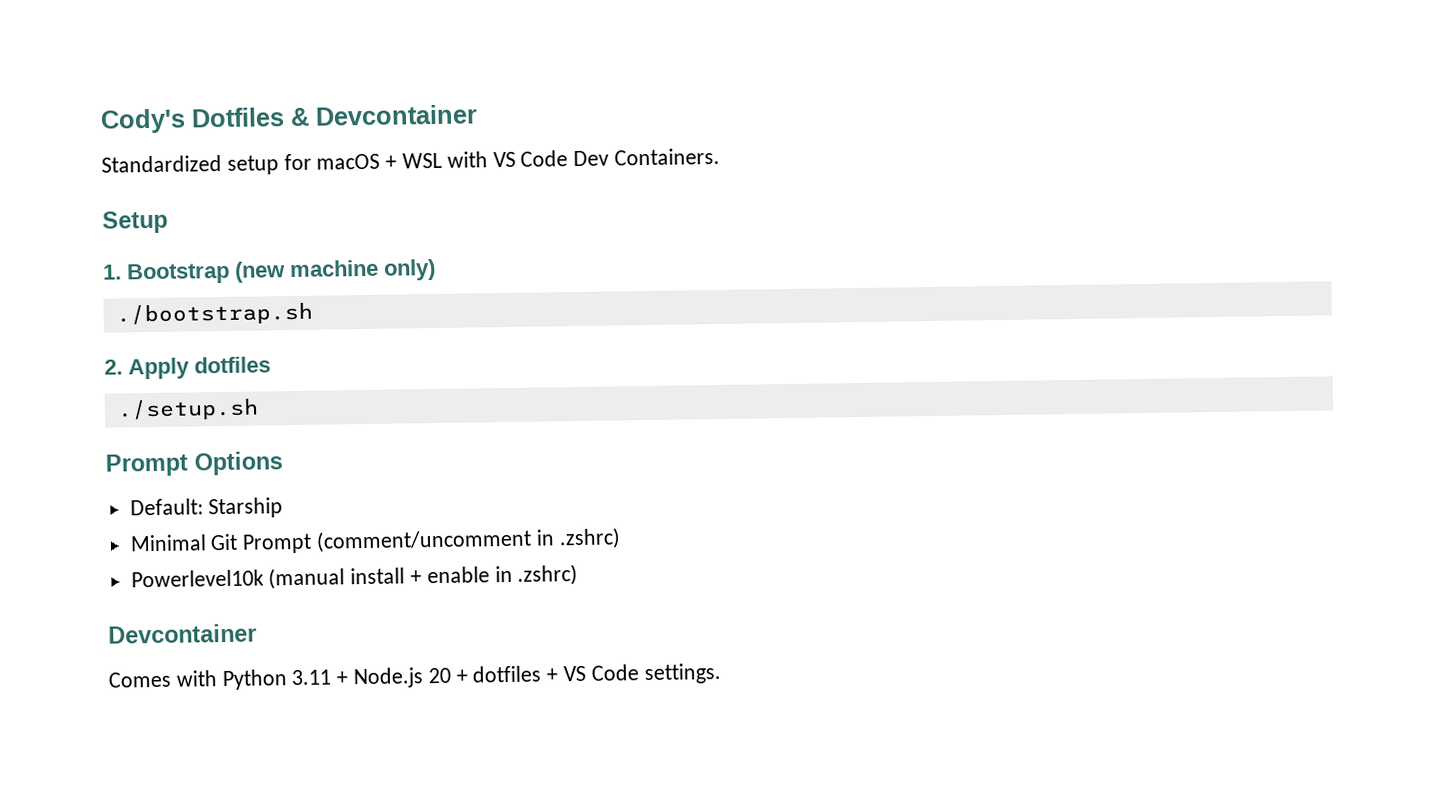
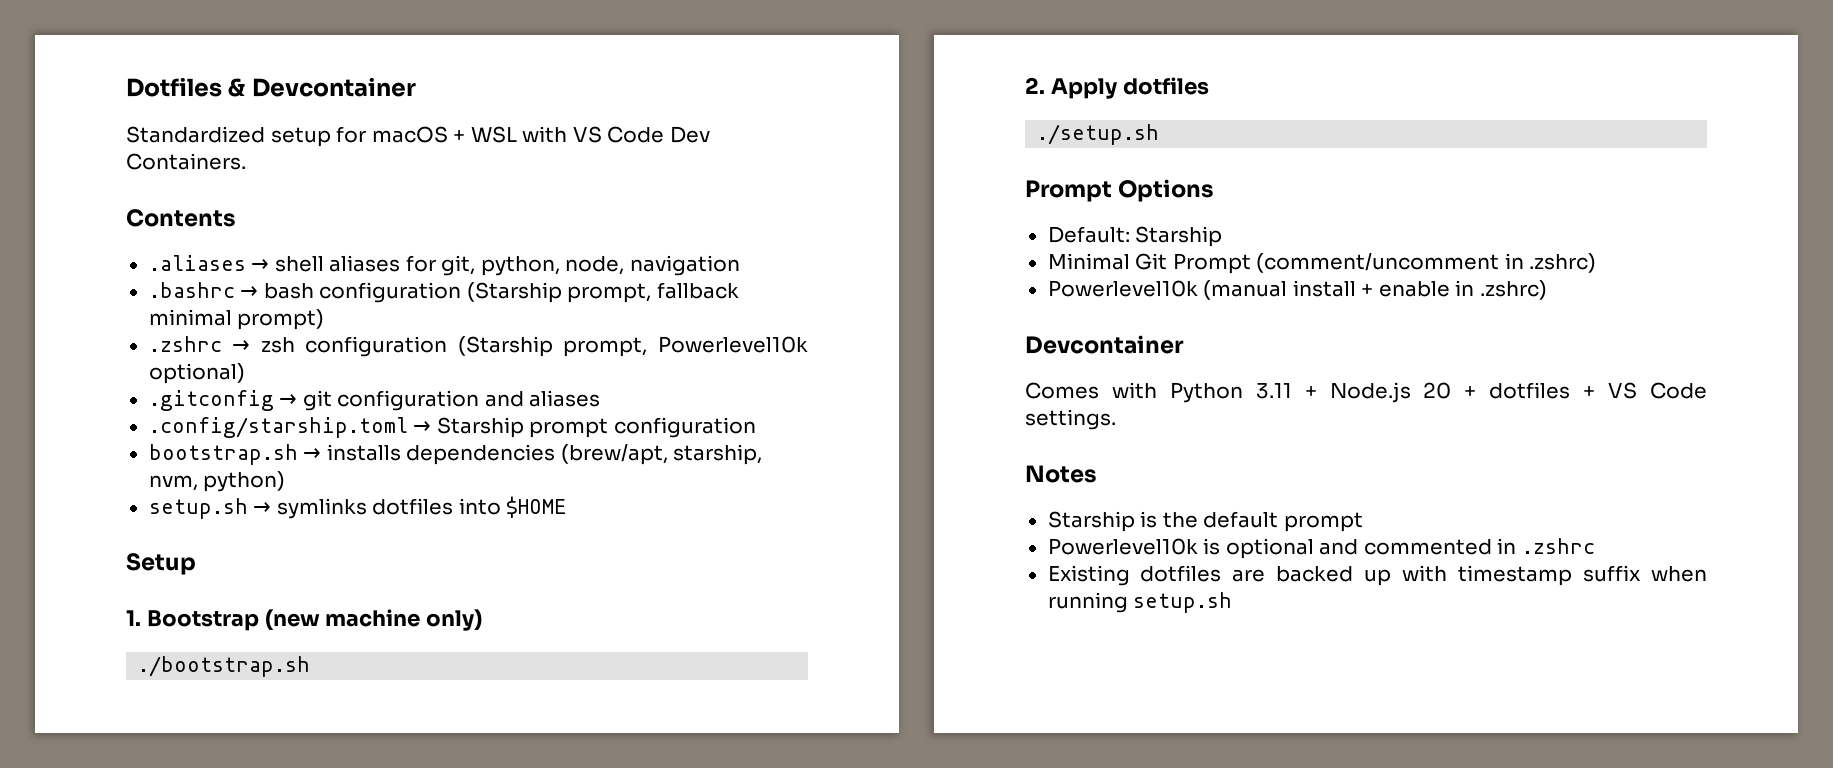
[100,108,186,134] Cody's -> (126, 87) none
(721, 156) none -> [126,209,236,227] [148,255,740,276] [148,282,739,303] [148,309,325,330] [148,336,808,357] [148,363,245,384] [148,390,601,411] [148,417,756,438] [148,444,763,465] [148,471,286,492] [148,496,567,519] // Contents // .aliases → shell aliases for git, python, node, navigation // .bashrc → bash configuration (Starship prompt, fallback minimal prompt) // .zshrc → zsh configuration (Starship prompt, Powerlevel10k optional) // .gitconfig → git configuration and aliases // .config/starship.toml → Starship prompt configuration // bootstrap.sh → installs dependencies (brew/apt, starship, nvm, python) // setup.sh → symlinks dotfiles into $HOME
(721, 674) none -> [1025,465,1097,483] [1047,511,1363,532] [1047,538,1595,559] [1047,565,1707,586] [1047,592,1233,613] // Notes // Starship is the default prompt // Powerlevel10k is optional and commented in .zshrc // Existing dotfiles are backed up with timestamp suffix when running setup.sh

